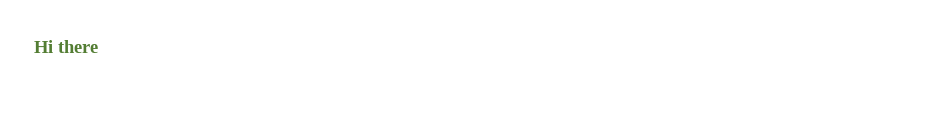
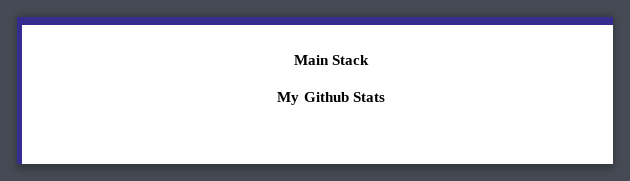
[34,40,98,53] Hi there -> [293,55,370,65] [277,92,385,105] Main Stack // My Github Stats

